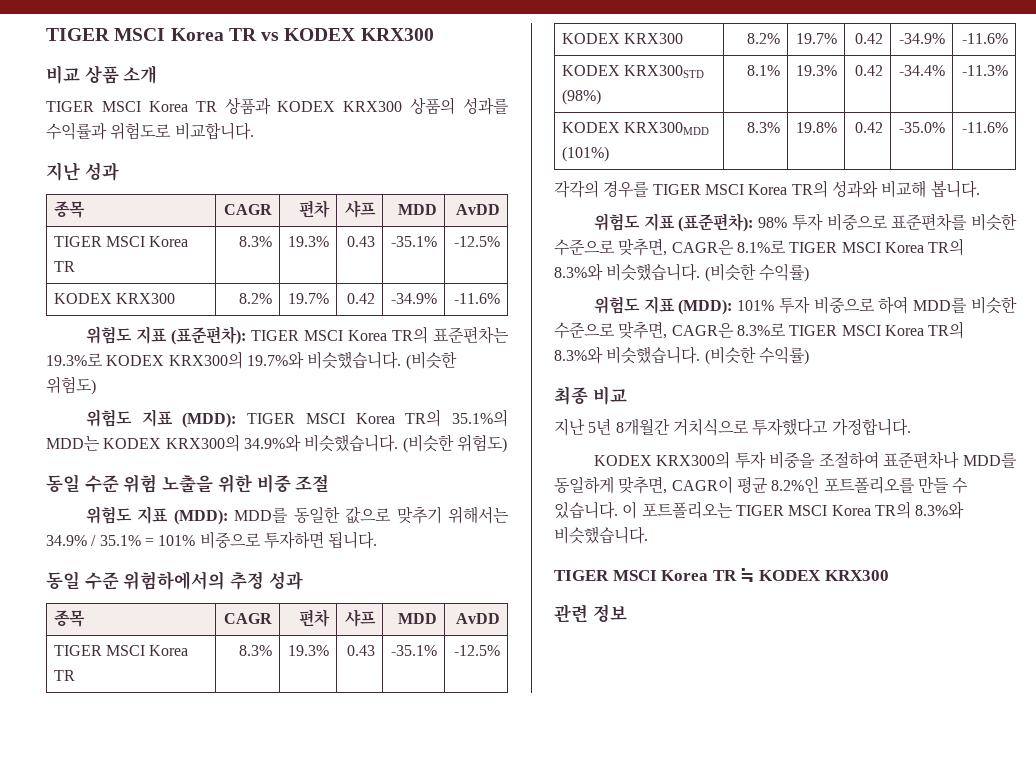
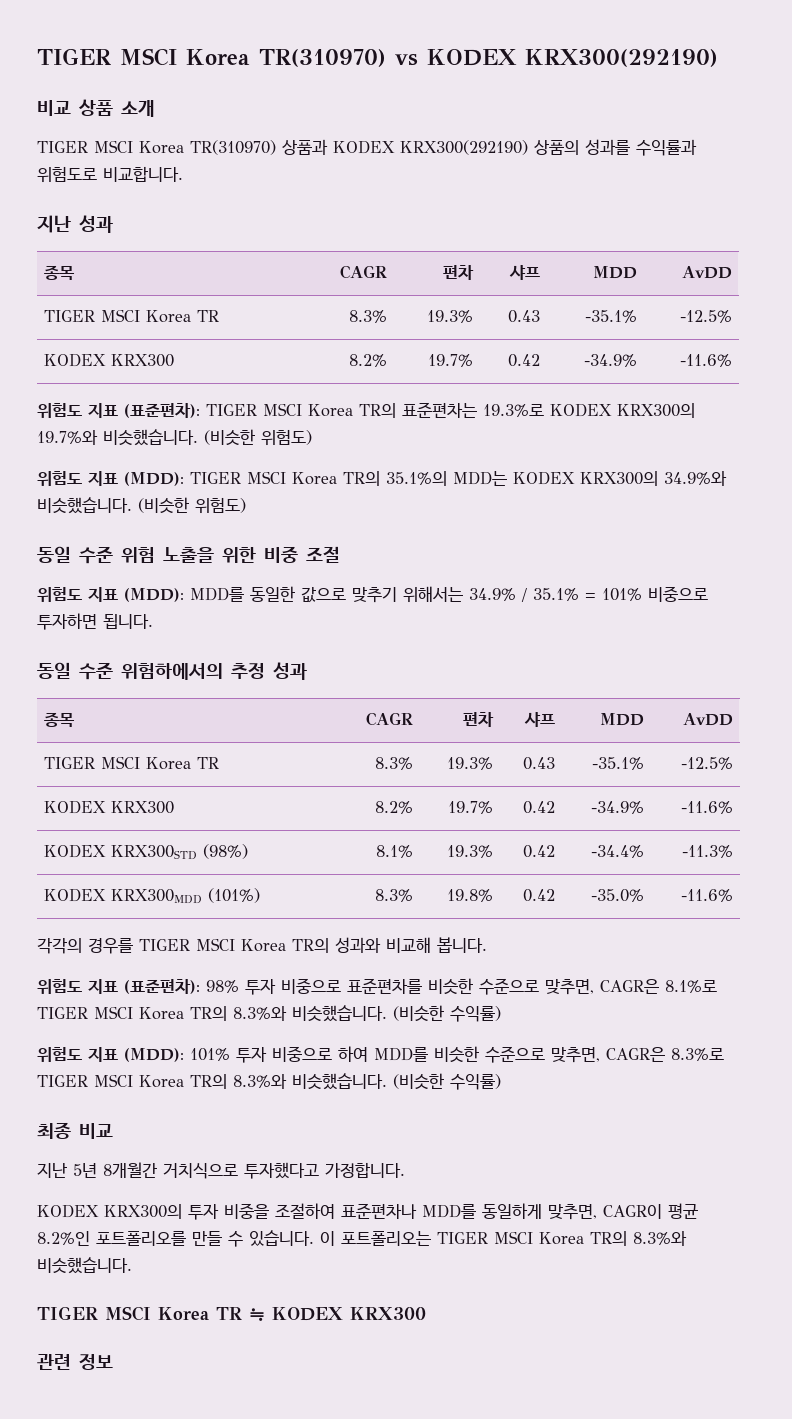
[46,28,257,41] TIGER MSCI Korea TR -> [37,48,386,67] TIGER MSCI Korea TR(310970)
[360,28,434,41] KRX300 -> [525,49,718,67] KRX300(292190)
[195,101,217,112] TR -> [190,140,276,155] TR(310970)
[343,101,403,112] KRX300 -> [400,140,528,155] KRX300(292190)

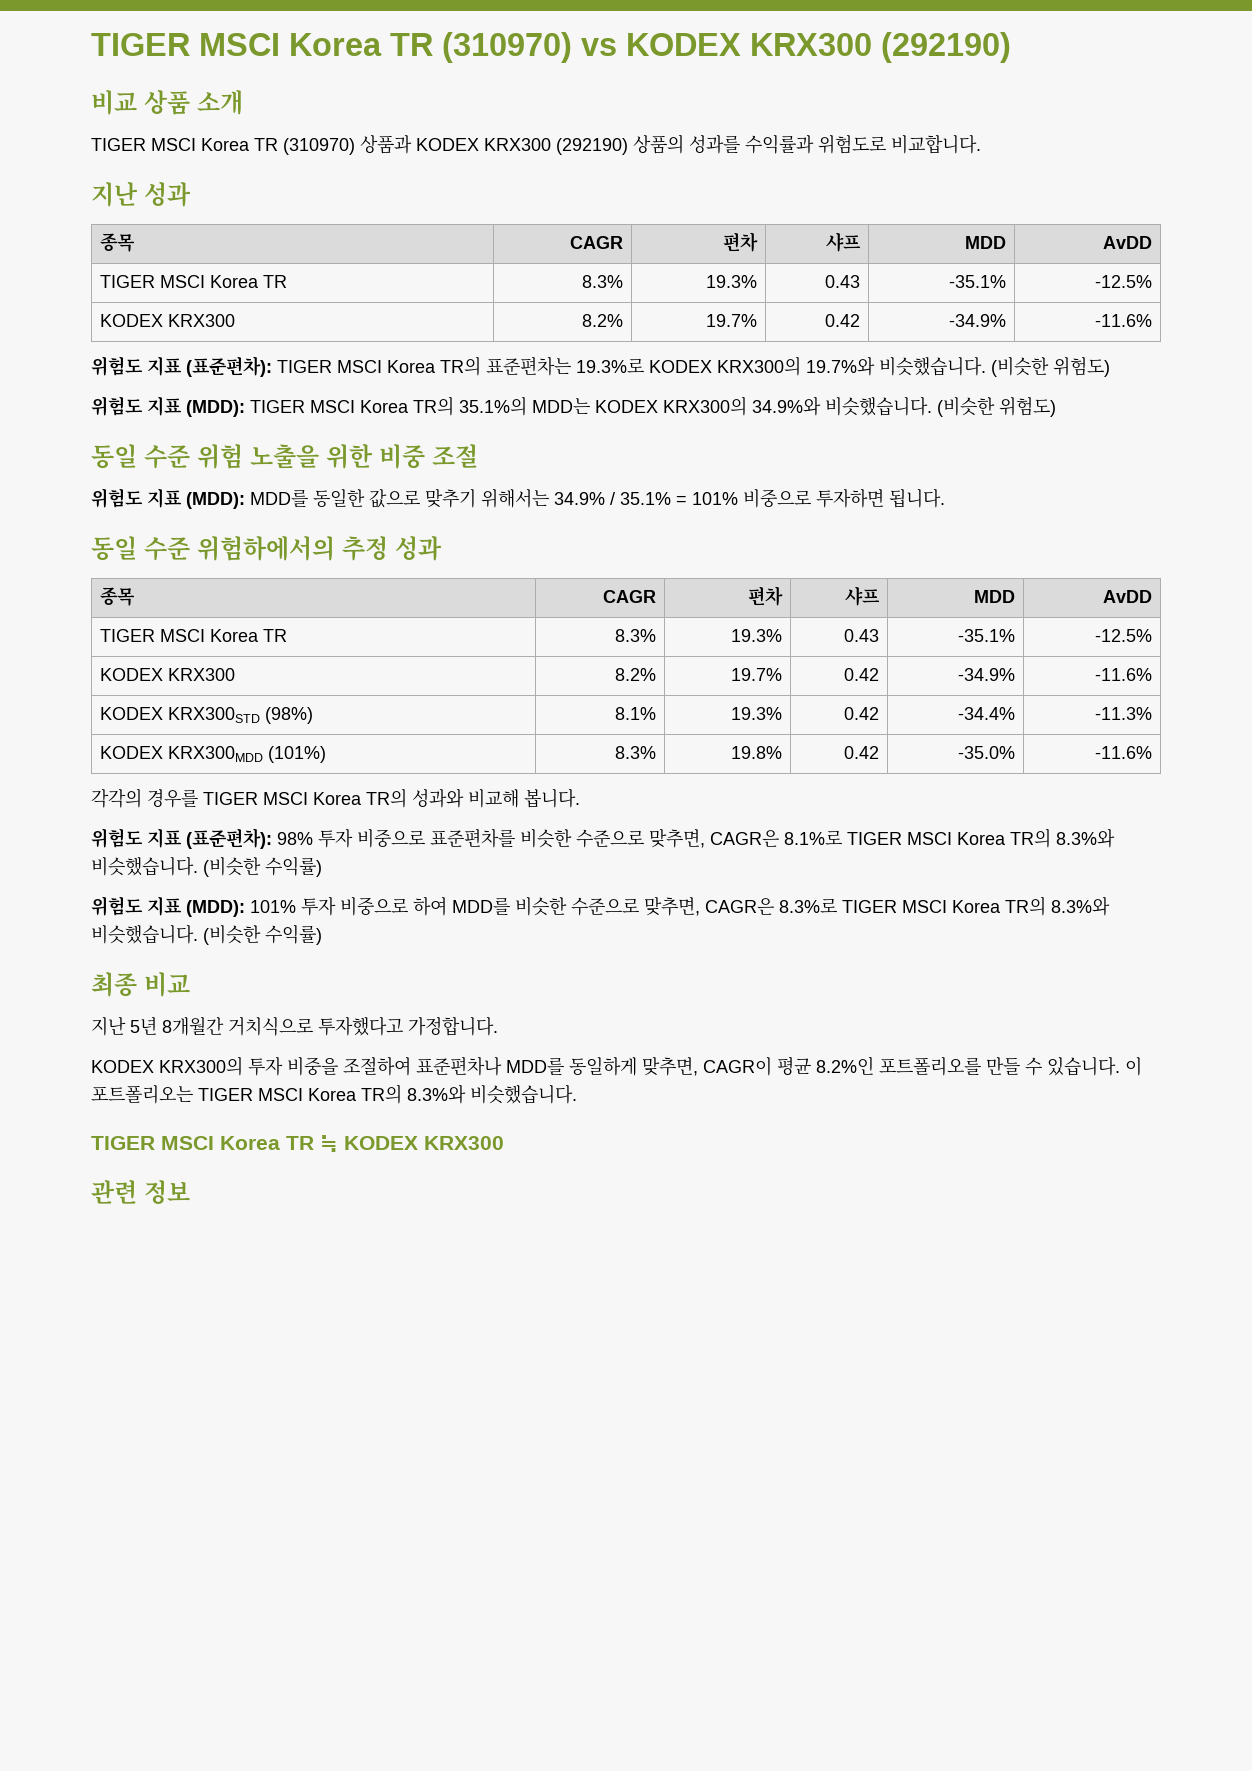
[37,48,718,67] TIGER MSCI Korea TR(310970) vs KODEX KRX300(292190) -> [91,32,1011,63] TIGER MSCI Korea TR (310970) vs KODEX KRX300 (292190)
[190,139,528,155] TR(310970) 상품과 KODEX KRX300(292190) -> [254,135,628,155] TR (310970) 상품과 KODEX KRX300 (292190)

